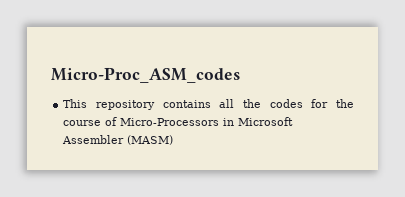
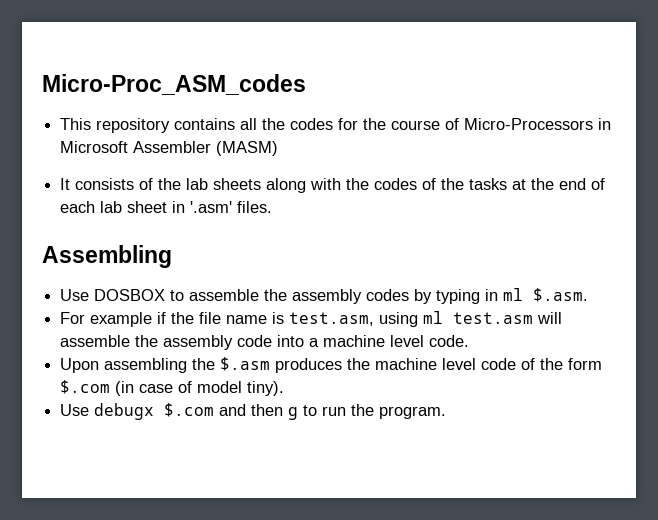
(174, 140) none -> [60,178,606,193] [60,201,273,213] [42,245,172,268] [60,288,589,304] [60,311,563,327] [60,335,470,350] [60,357,603,373] [60,380,285,396] [60,403,447,420] // It consists of the lab sheets along with the codes of the tasks at the end of each lab sheet in '.asm' files. // Assembling // Use DOSBOX to assemble the assembly codes by typing in ml $.asm. // For example if the file name is test.asm, using ml test.asm will assemble the assembly code into a machine level code. // Upon assembling the $.asm produces the machine level code of the form $.com (in case of model tiny). // Use debugx $.com and then g to run the program.

